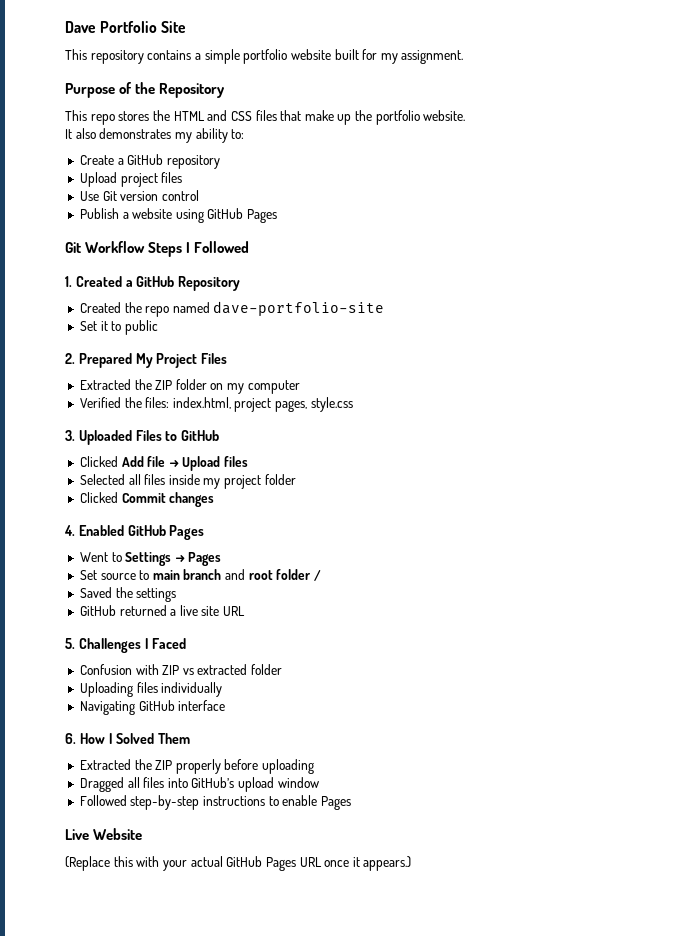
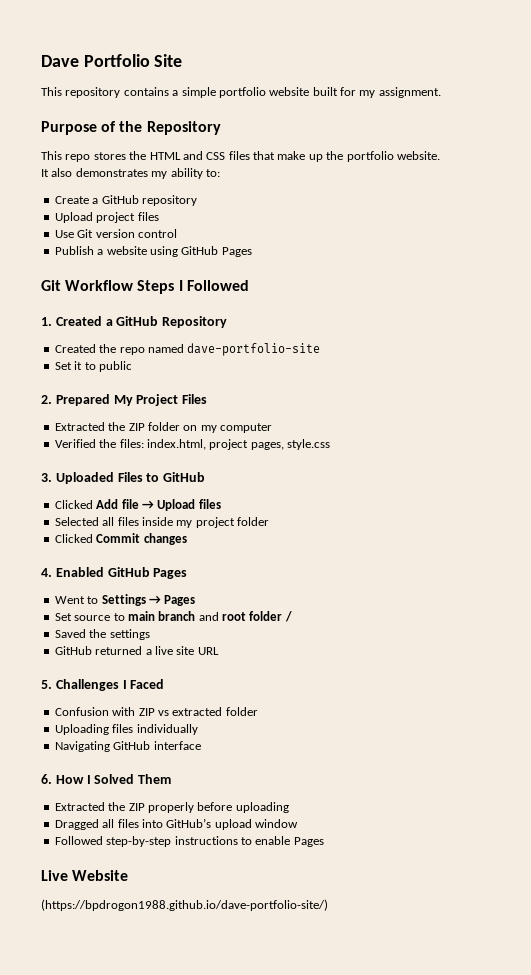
[65,856,412,871] (Replace this with your actual GitHub Pages URL once it appears.) -> [41,899,328,911] (https://bpdrogon1988.github.io/dave-portfolio-site/)

